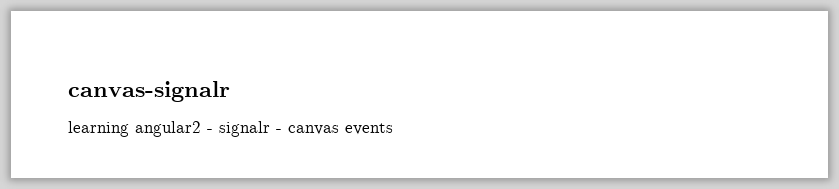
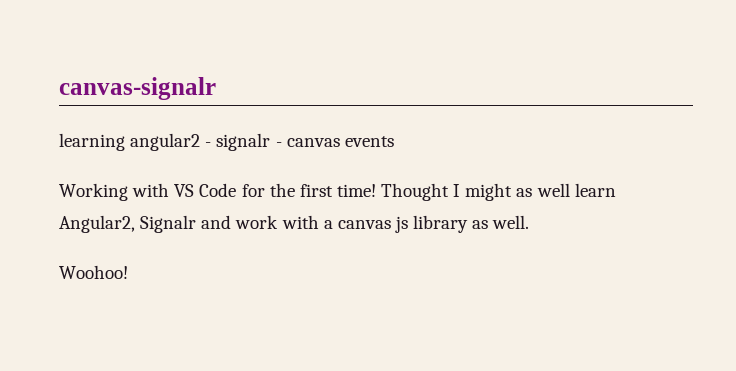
(393, 129) none -> [59,183,616,201] [59,215,530,233] [59,265,128,279] // Working with VS Code for the first time! Thought I might as well learn Angular2, Signalr and work with a canvas js library as well. // Woohoo!

